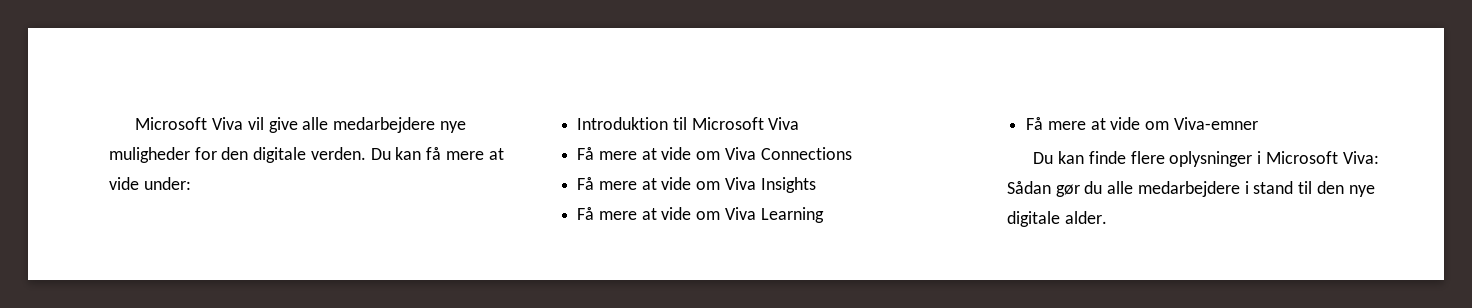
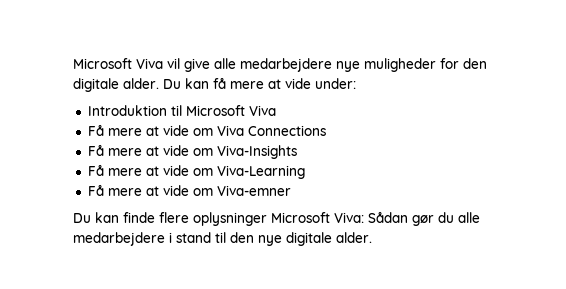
[310,147,366,160] verden. -> [123,78,159,89] alder.
[724,177,816,193] [577,207,824,223] Viva Insights // Få mere at vide om Viva Learning -> [216,145,297,159] [87,164,305,179] Viva-Insights // Få mere at vide om Viva-Learning
[1257,151,1262,164] i -> (267, 219) none

